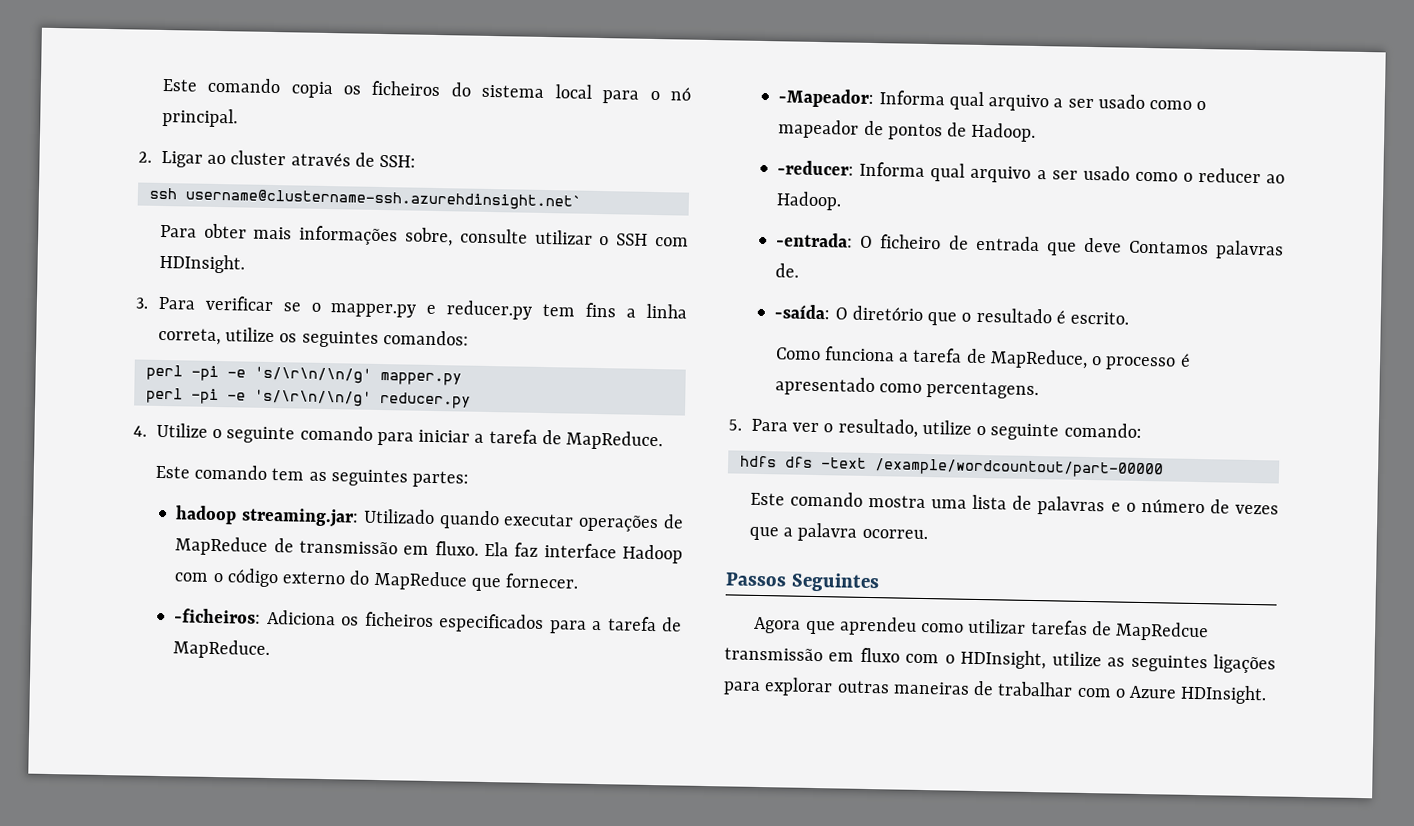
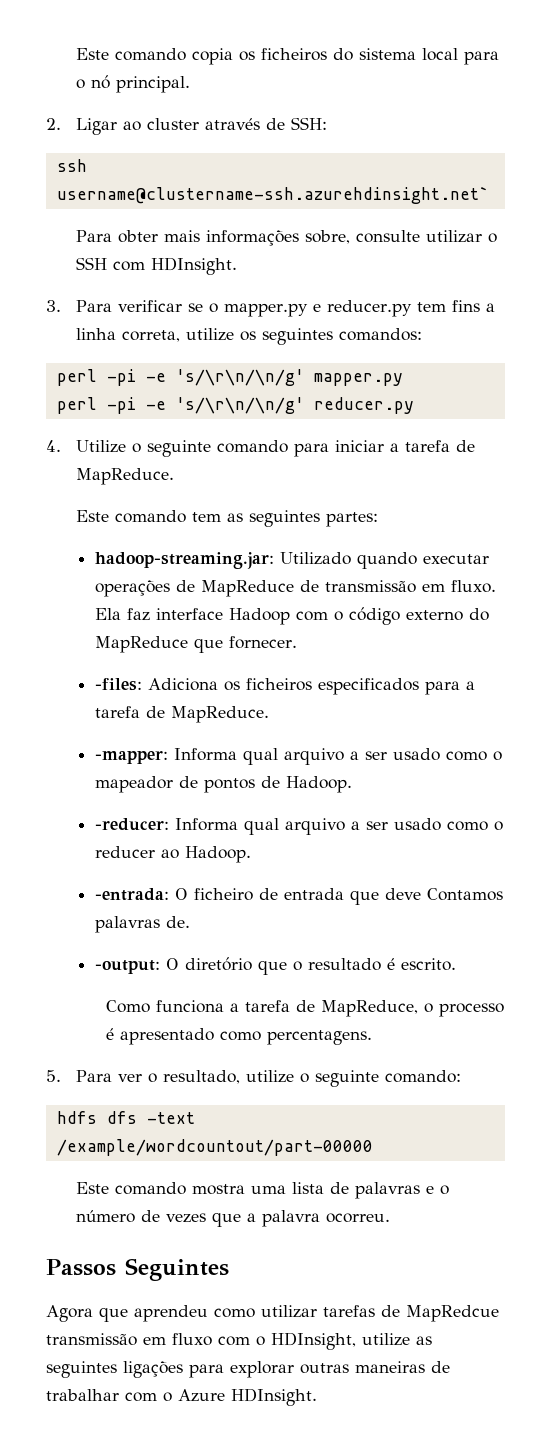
[175,505,360,528] hadoop streaming.jar: -> [95,552,275,569] hadoop-streaming.jar:
[174,608,262,624] -ficheiros: -> [95,678,143,691] -files:
[778,88,875,109] -Mapeador: -> [95,750,169,764] -mapper:
[774,304,831,320] -saída: -> [95,960,161,974] -output:

